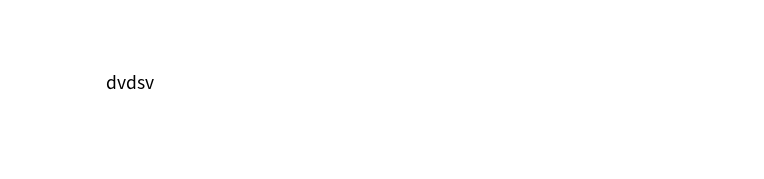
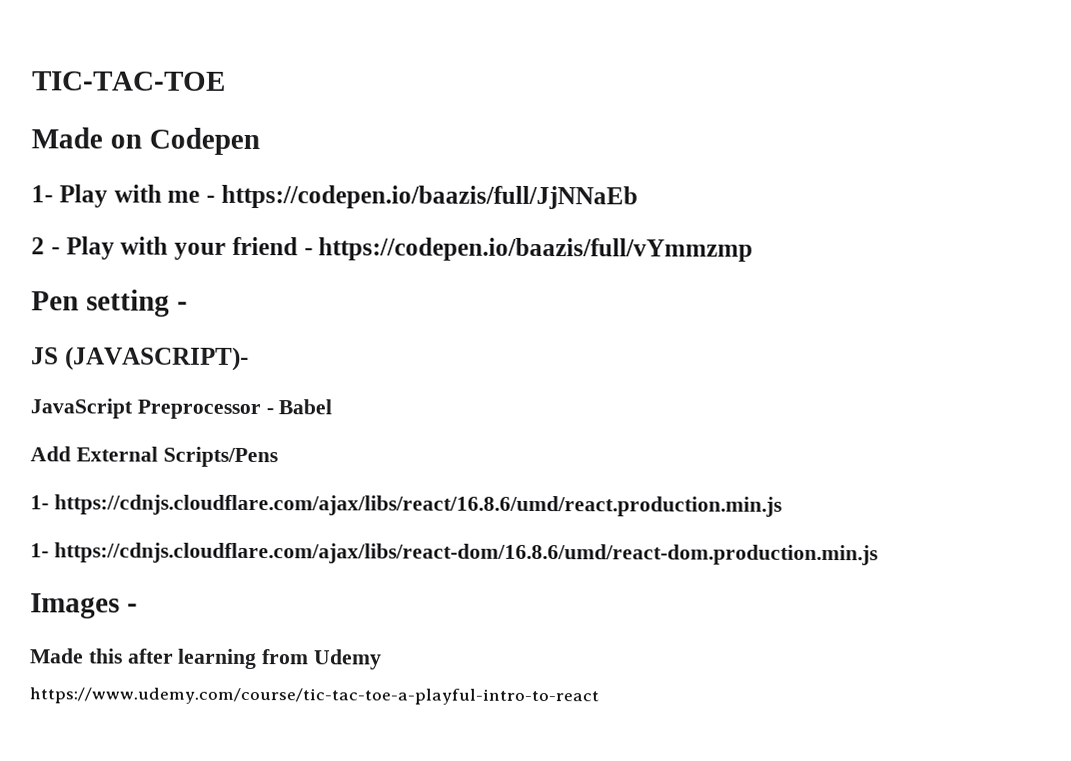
[106,75,154,90] dvdsv -> [32,71,226,91] [31,127,260,156] [31,184,638,210] [31,236,754,262] [31,289,188,317] [31,346,249,371] [30,398,333,420] [30,446,278,468] [30,494,782,517] [30,542,878,566] [30,593,138,619] [30,648,383,670] [29,687,599,706] TIC-TAC-TOE // Made on Codepen // 1- Play with me - https://codepen.io/baazis/full/JjNNaEb // 2 - Play with your friend - https://codepen.io/baazis/full/vYmmzmp // Pen setting - // JS (JAVASCRIPT)- // JavaScript Preprocessor - Babel // Add External Scripts/Pens // 1- https://cdnjs.cloudflare.com/ajax/libs/react/16.8.6/umd/react.production.min.js // 1- https://cdnjs.cloudflare.com/ajax/libs/react-dom/16.8.6/umd/react-dom.production.min.js // Images - // Made this after learning from Udemy // https://www.udemy.com/course/tic-tac-toe-a-playful-intro-to-react

